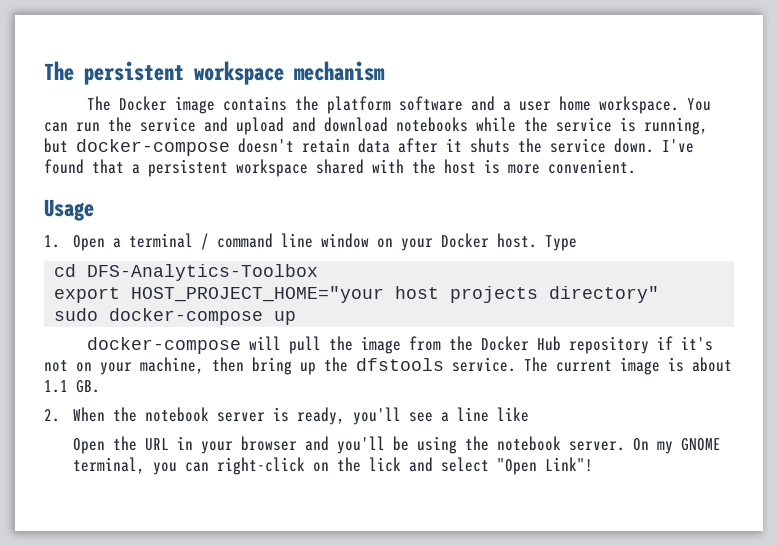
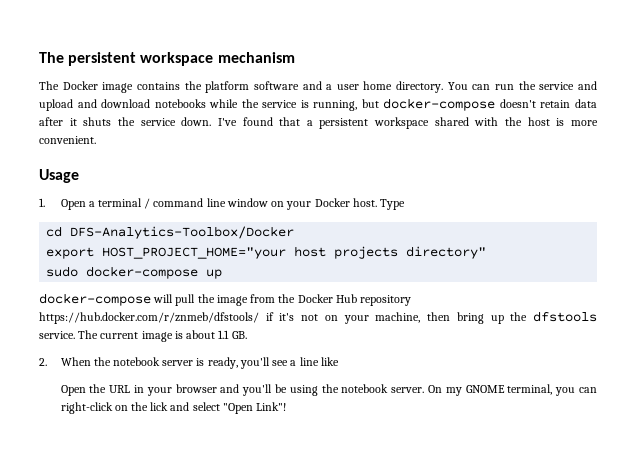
[599,96,680,114] workspace. -> [396,81,444,93] directory.
[87,264,319,281] DFS-Analytics-Toolbox -> [70,226,295,239] DFS-Analytics-Toolbox/Docker
(650, 345) none -> [39,312,259,324] https://hub.docker.com/r/znmeb/dfstools/

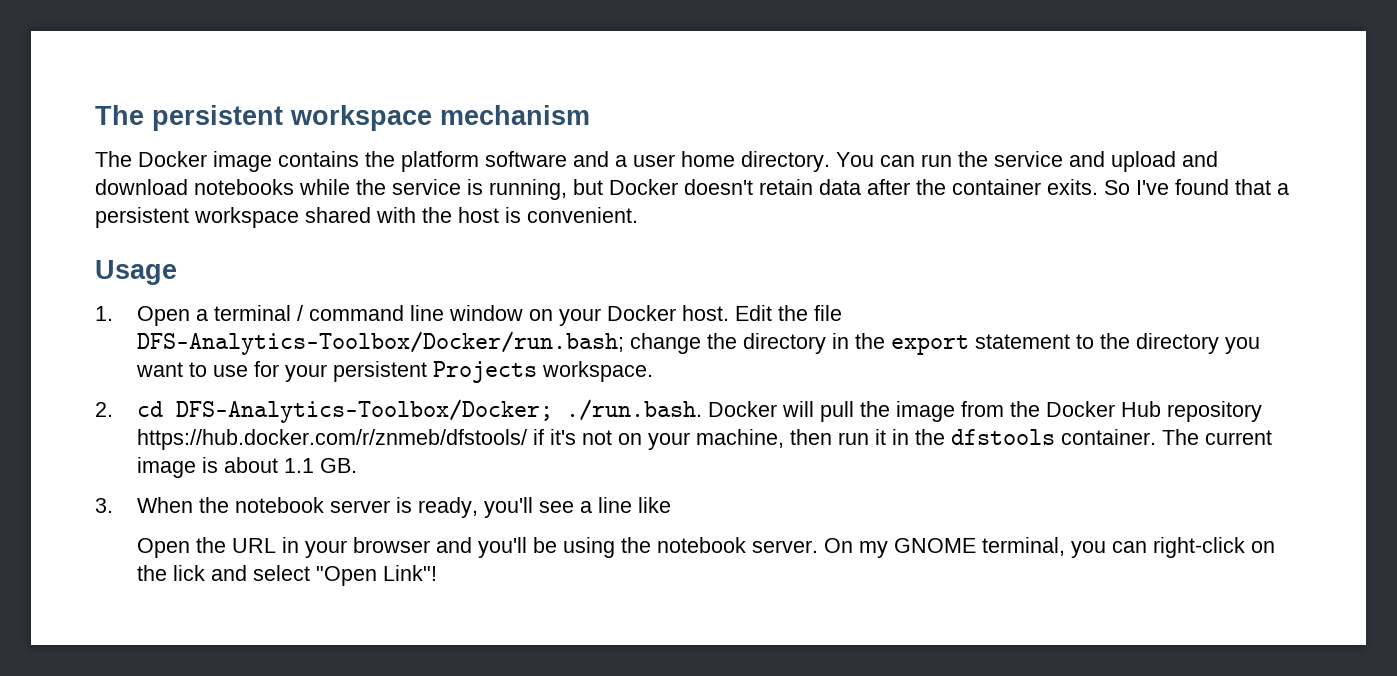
[383,98,496,111] docker-compose -> [609,179,678,195] Docker
[69,117,212,126] it shuts the service down. -> [916,179,1130,195] the container exits. So
[570,120,598,126] more -> (521, 215) none
[380,199,406,210] [46,226,295,239] [46,246,487,259] [46,266,223,279] [39,293,151,306] Type // cd DFS-Analytics-Toolbox/Docker // export HOST_PROJECT_HOME="your host projects directory" // sudo docker-compose up // docker-compose -> [735,305,843,321] [137,331,1261,355] [136,361,654,383] [95,399,778,423] Edit the file DFS-Analytics-Toolbox/Docker/run.bash; change the directory in the export statement to the directory you want to use for your persistent Projects workspace. // 2. cd DFS-Analytics-Toolbox/Docker; ./run.bash. Docker
[456,312,504,324] bring up -> [838,429,910,445] run it in
[39,331,75,339] service. -> [1061,429,1157,445] container.
[39,358,47,366] 2. -> [95,498,113,513] 3.

